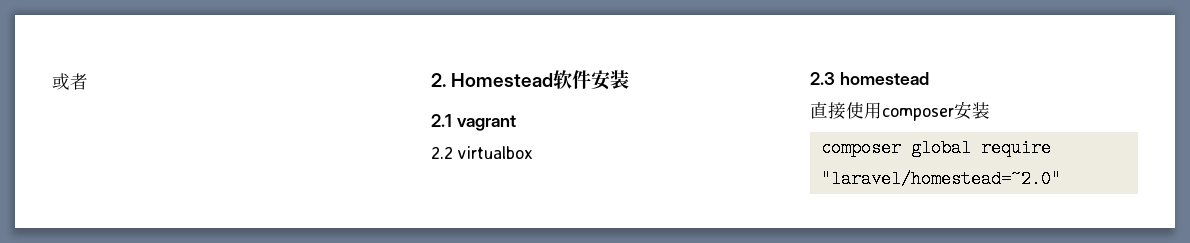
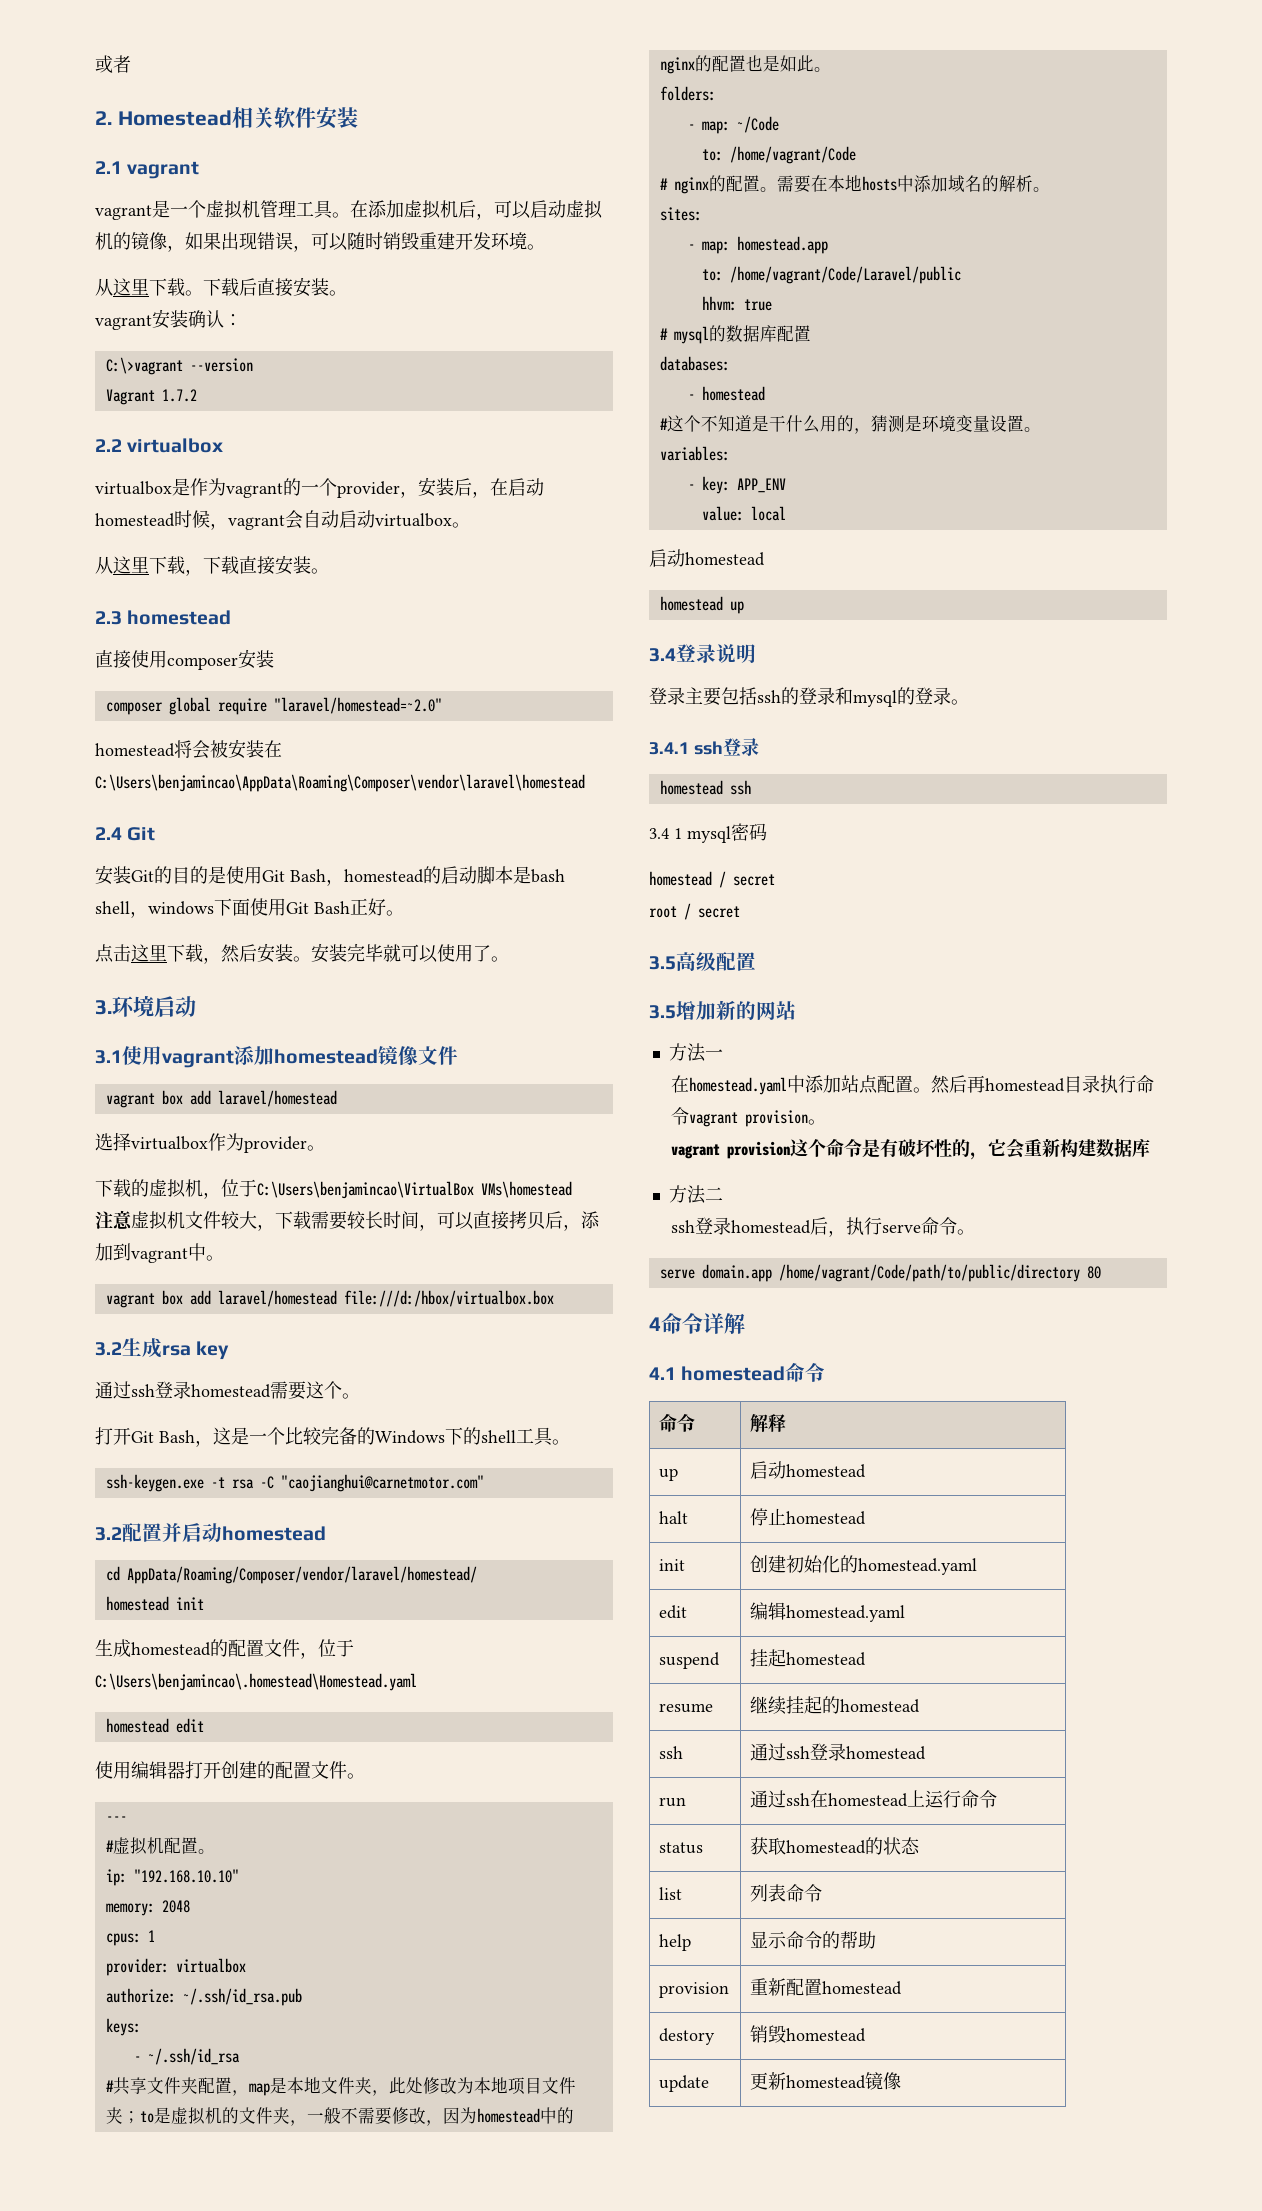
(554, 80) none -> [231,107,274,128] 相关
[431,146,533,159] 2.2 virtualbox -> [95,200,603,220] [95,232,545,252] [95,277,347,297] [95,309,242,330] [105,357,253,375] [105,389,197,405] [95,438,224,453] [95,477,544,498] [95,510,470,530] [95,555,329,576] vagrant是一个虚拟机管理工具。在添加虚拟机后，可以启动虚拟机的镜像，如果出现错误，可以随时销毁重建开发环境。 // 从这里下载。下载后直接安装。 // vagrant安装确认： // C:\>vagrant --version // Vagrant 1.7.2 // 2.2 virtualbox // virtualbox是作为vagrant的一个provider，安装后，在启动homestead时候，vagrant会自动启动virtualbox。 // 从这里下载，下载直接安装。
(1061, 179) none -> [95,739,282,759] [95,774,585,792] [95,827,156,841] [95,865,565,886] [95,898,404,918] [95,943,509,964] [95,996,196,1017] [95,1046,458,1068] [105,1090,337,1108] [95,1132,325,1153] [95,1179,572,1199] [95,1210,600,1231] [95,1243,224,1263] [105,1290,554,1308] [95,1338,230,1360] [95,1381,360,1400] [95,1426,570,1447] [105,1474,484,1492] [95,1522,326,1542] [105,1566,477,1584] [105,1596,204,1611] [95,1639,354,1659] [95,1673,417,1691] [105,1718,204,1733] [95,1761,365,1779] [105,1816,127,1822] [105,1837,215,1855] [105,1869,239,1886] [105,1900,190,1916] [105,1930,155,1946] [105,1958,246,1976] [105,1988,302,2006] [105,2018,141,2036] [133,2048,240,2065] [105,2077,576,2096] [105,2107,574,2126] [659,55,831,74] [659,86,716,101] [687,116,779,134] [701,146,856,164] [659,175,1050,194] [659,207,702,221] [687,236,828,254] [701,266,961,284] [701,296,772,311] [659,325,811,344] [659,356,730,371] [687,386,765,401] [659,415,1041,434] [659,446,730,461] [687,476,786,494] [701,506,786,521] [649,549,765,567] [659,596,744,614] [649,644,756,663] [649,687,969,707] [649,738,759,756] [659,780,751,795] [649,823,767,843] [649,871,775,888] [649,903,740,920] [649,952,756,971] [649,1000,796,1020] [668,1043,723,1062] [670,1075,1154,1095] [670,1107,826,1127] [670,1138,1150,1160] [668,1185,723,1204] [670,1217,975,1237] [659,1264,1101,1282] [649,1313,745,1334] [649,1363,826,1382] [659,1413,696,1432] [750,1414,787,1432] [659,1468,679,1481] [750,1461,867,1479] [659,1511,689,1524] [750,1508,867,1526] [659,1559,686,1571] [750,1555,978,1575] [659,1605,688,1619] [750,1602,906,1622] [659,1652,721,1669] [750,1649,867,1667] [659,1703,714,1713] [750,1696,921,1715] [659,1746,684,1759] [750,1743,927,1761] [659,1797,687,1807] [750,1790,998,1808] [659,1842,704,1854] [750,1837,921,1855] [659,1887,683,1900] [750,1884,823,1902] [659,1934,692,1951] [750,1931,877,1949] [659,1982,730,1998] [750,1978,903,1996] [659,2028,716,2045] [750,2025,867,2043] [659,2075,710,2092] [750,2072,902,2090] // homestead将会被安装在C:\Users\benjamincao\AppData\Roaming\Composer\vendor\laravel\homestead // 2.4 Git // 安装Git的目的是使用Git Bash，homestead的启动脚本是bash shell，windows下面使用Git Bash正好。 // 点击这里下载，然后安装。安装完毕就可以使用了。 // 3.环境启动 // 3.1使用vagrant添加homestead镜像文件 // vagrant box add laravel/homestead // 选择virtualbox作为provider。 // 下载的虚拟机，位于C:\Users\benjamincao\VirtualBox VMs\homestead // 注意虚拟机文件较大，下载需要较长时间，可以直接拷贝后，添加到vagrant中。 // vagrant box add laravel/homestead file:///d:/hbox/virtualbox.box // 3.2生成rsa key // 通过ssh登录homestead需要这个。 // 打开Git Bash，这是一个比较完备的Windows下的shell工具。 // ssh-keygen.exe -t rsa -C "caojianghui@carnetmotor.com" // 3.2配置并启动homestead // cd AppData/Roaming/Composer/vendor/laravel/homestead/ // homestead init // 生成homestead的配置文件，位于C:\Users\benjamincao\.homestead\Homestead.yaml // homestead edit // 使用编辑器打开创建的配置文件。 // --- // #虚拟机配置。 // ip: "192.168.10.10" // memory: 2048 // cpus: 1 // provider: virtualbox // authorize: ~/.ssh/id_rsa.pub // keys: // - ~/.ssh/id_rsa // #共享文件夹配置，map是本地文件夹，此处修改为本地项目文件夹；to是虚拟机的文件夹，一般不需要修改，因为homestead中的nginx的配置也是如此。 // folders: // - map: ~/Code // to: /home/vagrant/Code // # nginx的配置。需要在本地hosts中添加域名的解析。 // sites: // - map: homestead.app // to: /home/vagrant/Code/Laravel/public // hhvm: true // # mysql的数据库配置 // databases: // - homestead // #这个不知道是干什么用的，猜测是环境变量设置。 // variables: // - key: APP_ENV // value: local // 启动homestead // homestead up // 3.4登录说明 // 登录主要包括ssh的登录和mysql的登录。 // 3.4.1 ssh登录 // homestead ssh // 3.4 1 mysql密码 // homestead / secret // root / secret // 3.5高级配置 // 3.5增加新的网站 // 方法一 // 在homestead.yaml中添加站点配置。然后再homestead目录执行命令vagrant provision。 // vagrant provision这个命令是有破坏性的，它会重新构建数据库 // 方法二 // ssh登录homestead后，执行serve命令。 // serve domain.app /home/vagrant/Code/path/to/public/directory 80 // 4命令详解 // 4.1 homestead命令 // 命令 | 解释 // up | 启动homestead // halt | 停止homestead // init | 创建初始化的homestead.yaml // edit | 编辑homestead.yaml // suspend | 挂起homestead // resume | 继续挂起的homestead // ssh | 通过ssh登录homestead // run | 通过ssh在homestead上运行命令 // status | 获取homestead的状态 // list | 列表命令 // help | 显示命令的帮助 // provision | 重新配置homestead // destory | 销毁homestead // update | 更新homestead镜像

